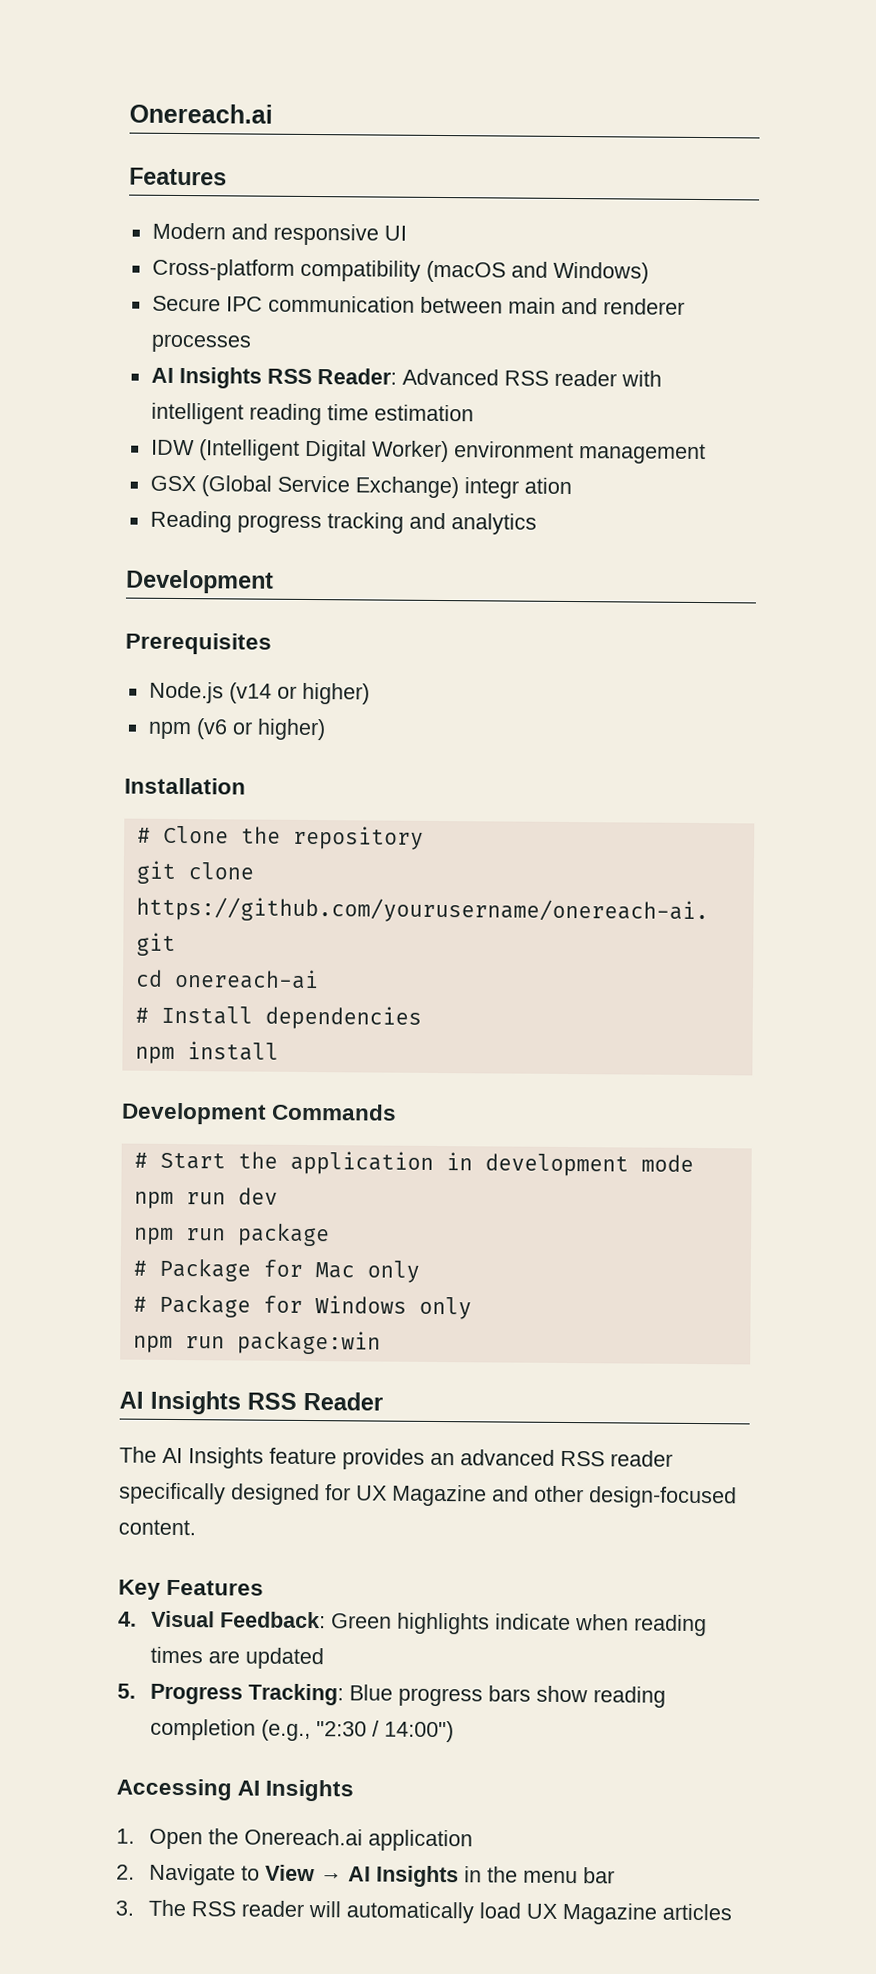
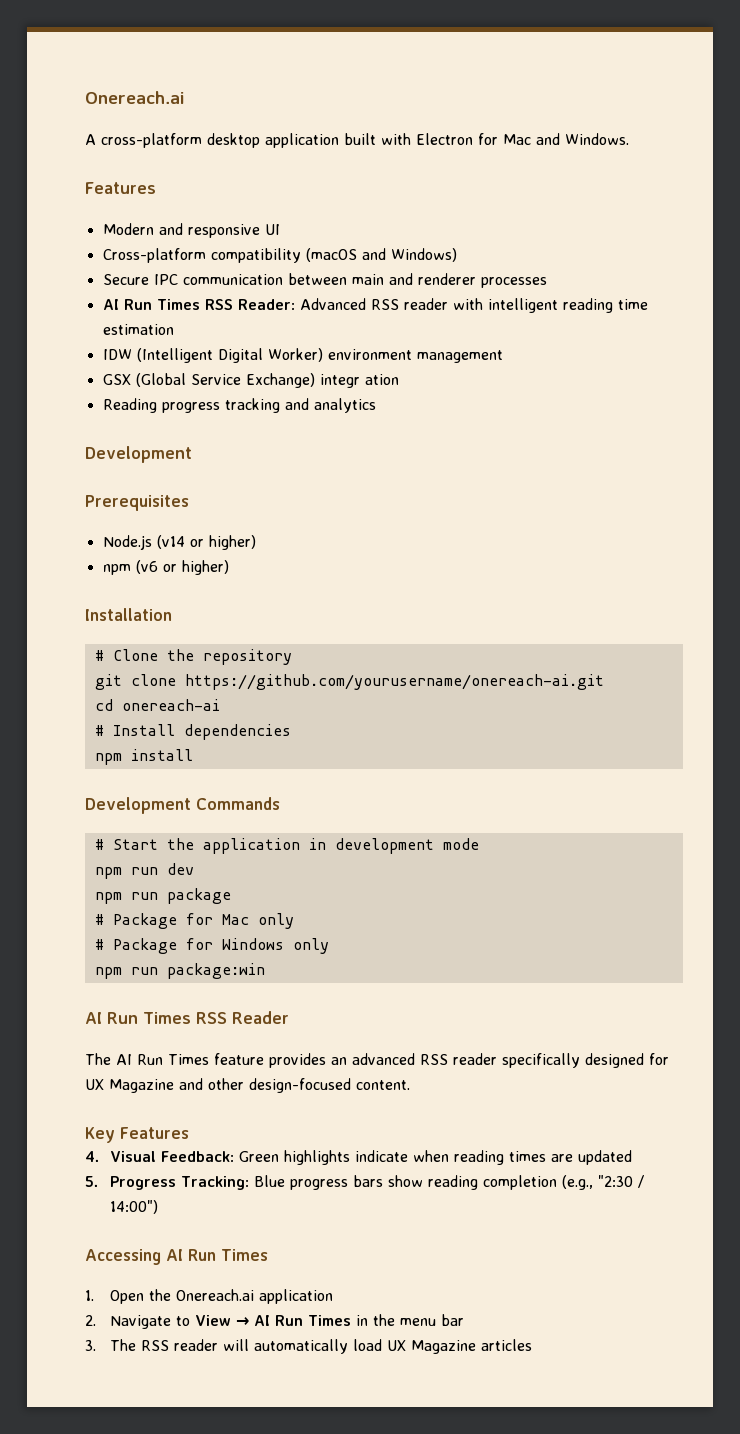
[129,103,273,124] Onereach.ai -> [85,91,184,104] [85,133,629,148] Onereach.ai // A cross-platform desktop application built with Electron for Mac and Windows.
[178,366,262,389] Insights -> [123,299,200,310] Run Times
[150,1390,241,1415] Insights -> [107,1012,191,1024] Run Times
[188,1447,264,1469] Insights -> [137,1054,209,1065] Run Times
[265,1779,355,1802] Insights -> [188,1249,268,1261] Run Times
[376,1865,460,1888] Insights -> [275,1315,352,1326] Run Times

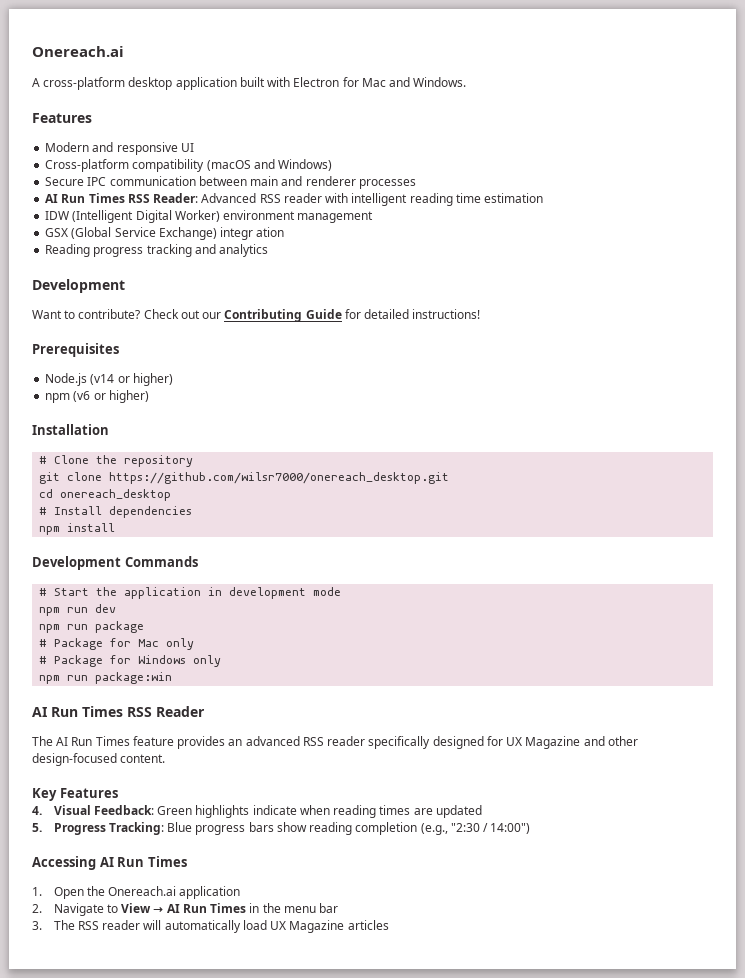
(192, 454) none -> [32,309,481,322] // Want to contribute? Check out our Contributing Guide for detailed instructions!
[184,674,604,690] https://github.com/yourusername/onereach-ai.git -> [109,472,450,484] https://github.com/wilsr7000/onereach_desktop.git
[121,699,220,711] onereach-ai -> [60,489,172,501] onereach_desktop

